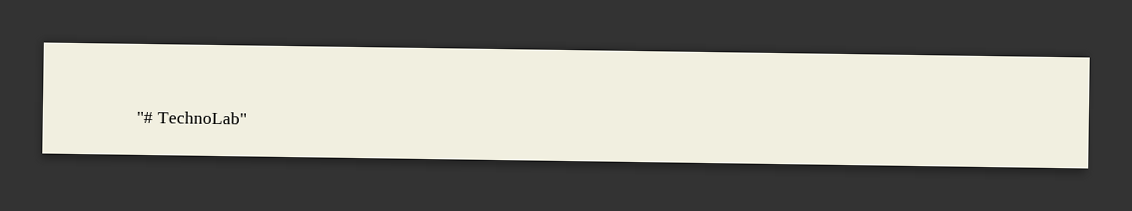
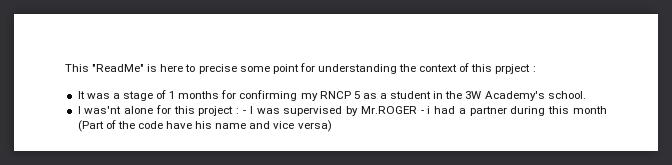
[136,111,247,125] "# TechnoLab" -> [65,63,536,74] [77,90,586,101] [77,105,607,116] [77,120,332,132] This "ReadMe" is here to precise some point for understanding the context of this prpject : // It was a stage of 1 months for confirming my RNCP 5 as a student in the 3W Academy's school. // I was'nt alone for this project : - I was supervised by Mr.ROGER - i had a partner during this month (Part of the code have his name and vice versa)

